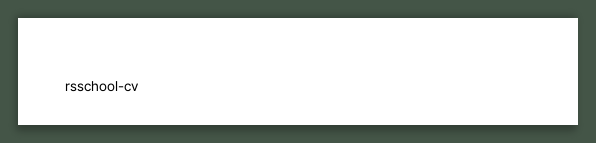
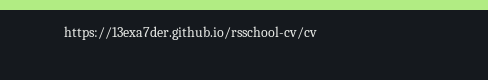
[65,81,139,92] rsschool-cv -> [64,26,317,40] https://13exa7der.github.io/rsschool-cv/cv

